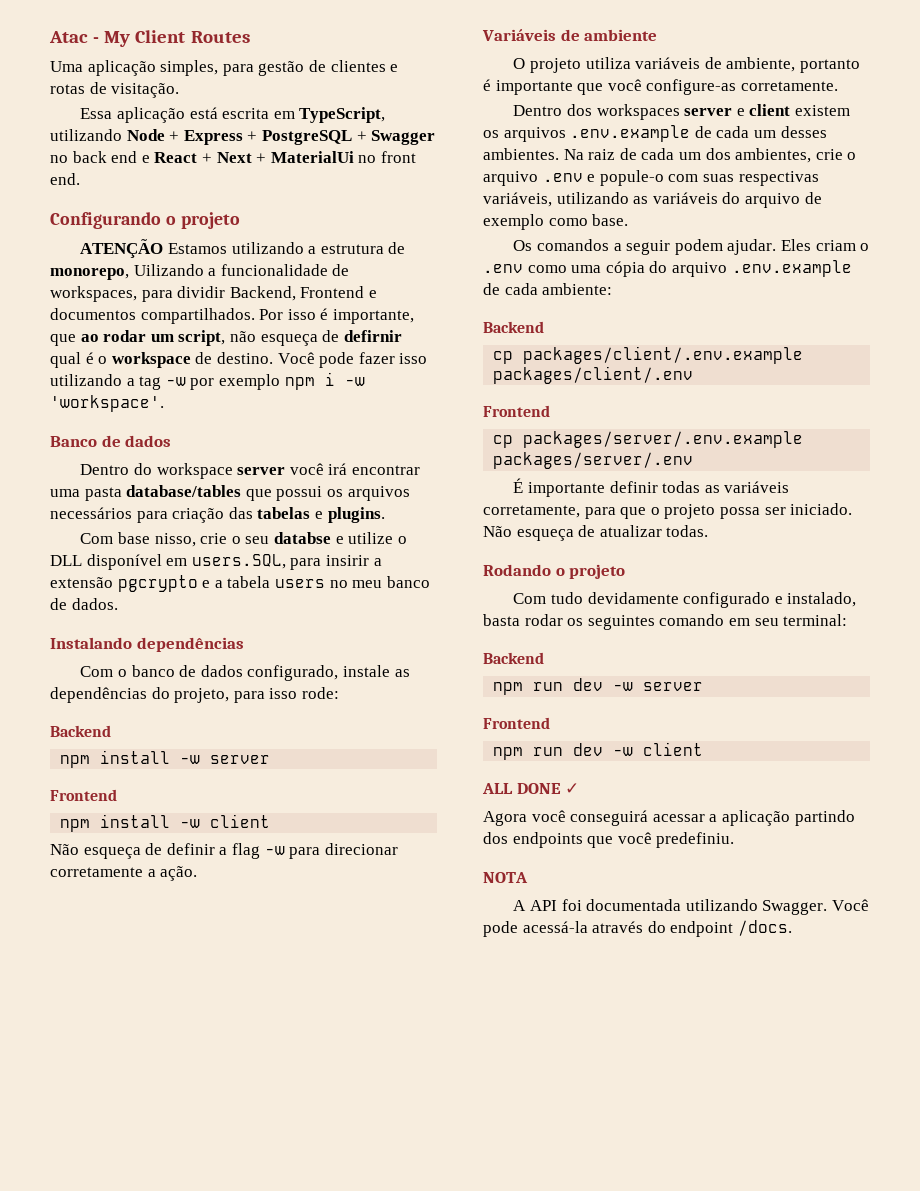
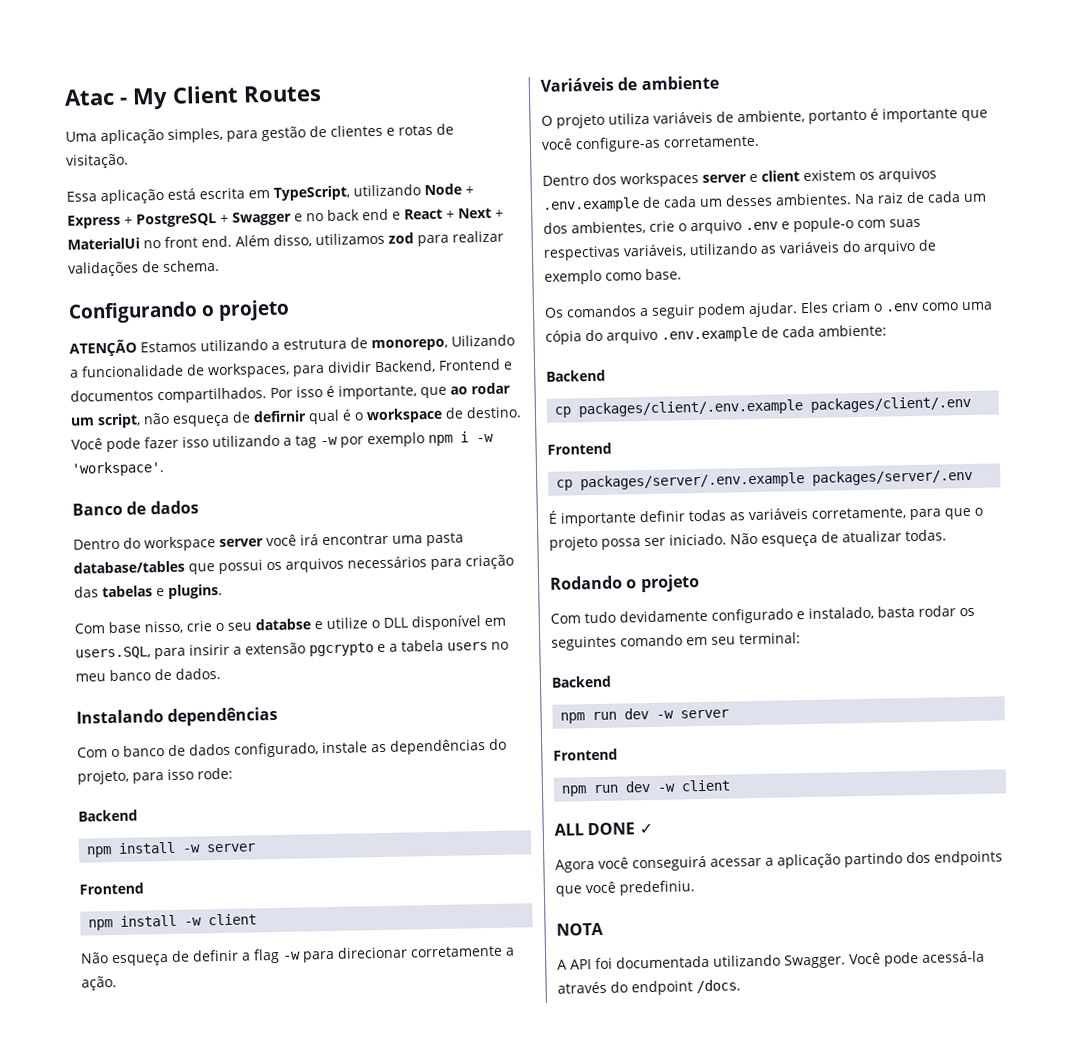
(436, 137) none -> [294,213,303,222] e
(80, 179) none -> [235,230,504,247] [68,259,220,277] Além disso, utilizamos zod para realizar validações de schema.

